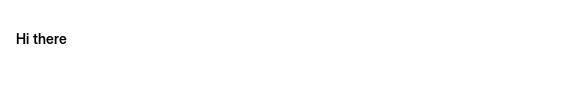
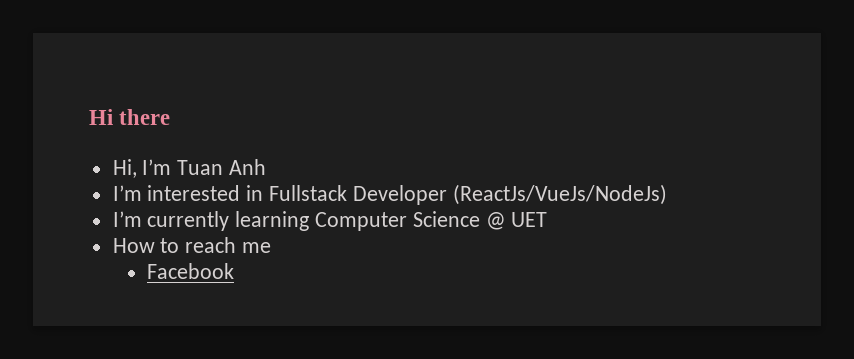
(67, 38) none -> [112,159,267,178] [112,184,667,205] [112,211,548,231] [112,237,272,253] [147,263,235,279] // Hi, I’m Tuan Anh // I’m interested in Fullstack Developer (ReactJs/VueJs/NodeJs) // I’m currently learning Computer Science @ UET // How to reach me // Facebook

